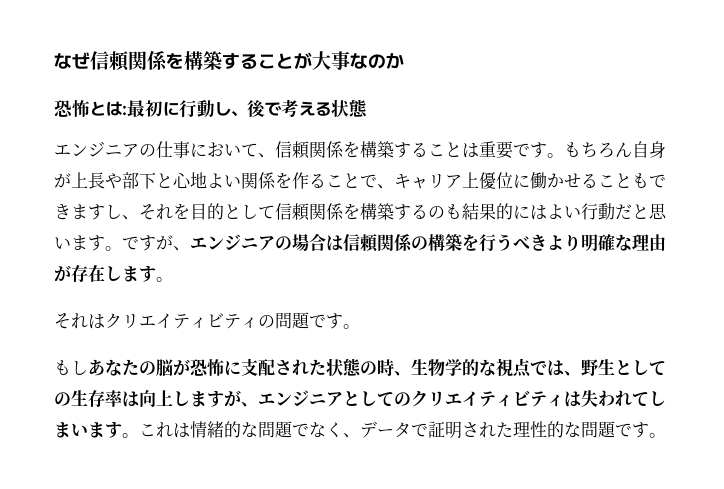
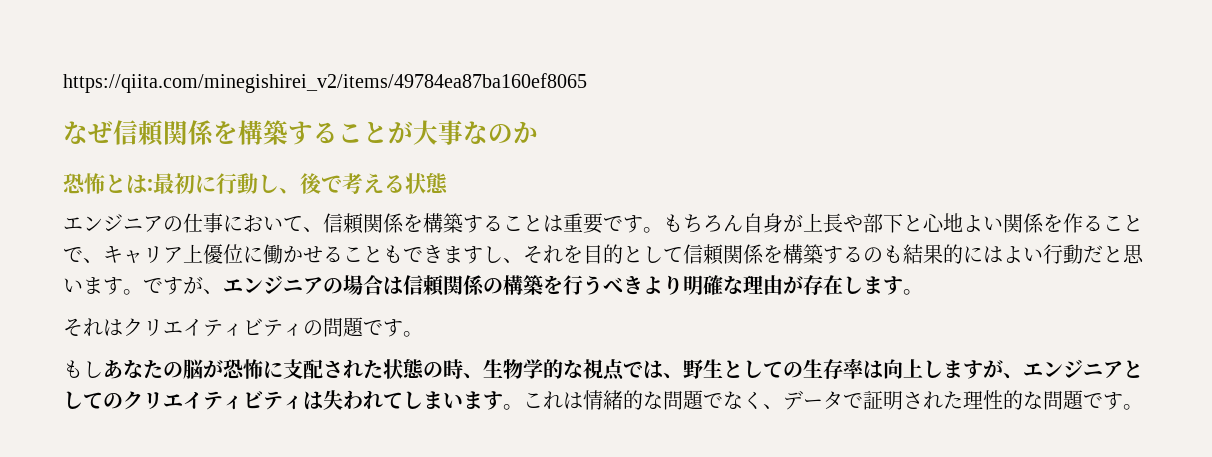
(54, 61) none -> [63,73,587,93] https://qiita.com/minegishirei_v2/items/49784ea87ba160ef8065 //

